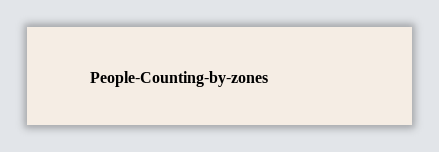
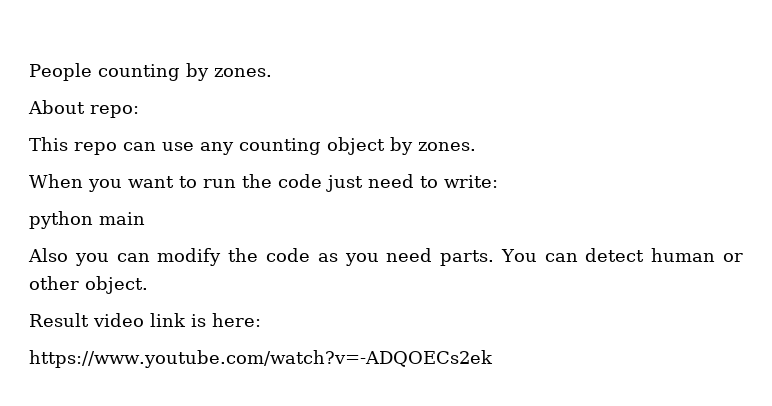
[90,71,268,87] People-Counting-by-zones -> [29,63,272,81] [28,100,139,118] [29,137,476,155] [29,174,498,192] [29,211,145,229] [28,248,743,266] [29,276,148,294] [29,313,261,327] [29,350,493,368] People counting by zones. // About repo: // This repo can use any counting object by zones. // When you want to run the code just need to write: // python main // Also you can modify the code as you need parts. You can detect human or other object. // Result video link is here: // https://www.youtube.com/watch?v=-ADQOECs2ek

